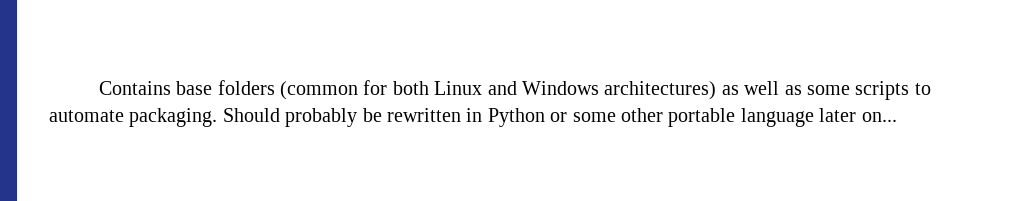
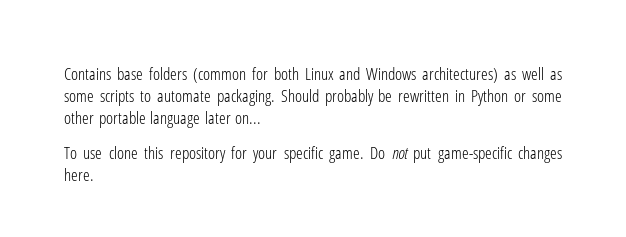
(897, 117) none -> [64,146,563,163] [64,168,94,181] // To use clone this repository for your specific game. Do not put game-specific changes here.

